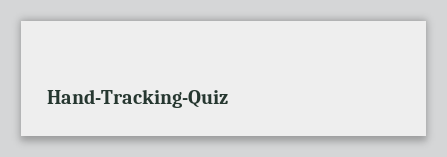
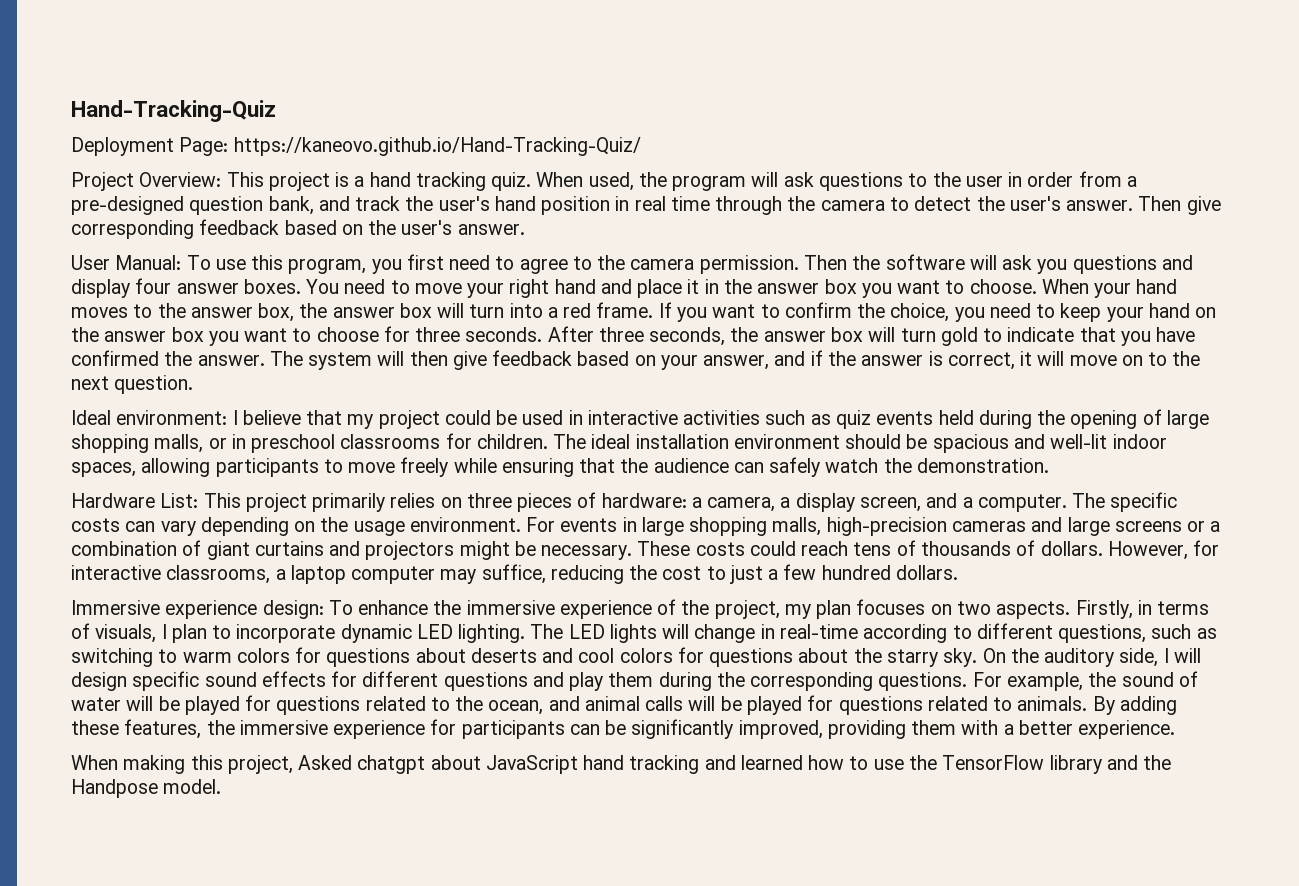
(228, 98) none -> [71,137,641,156] [71,171,1137,191] [71,196,1221,215] [71,219,525,239] [71,254,1193,274] [71,278,1178,298] [71,302,1217,322] [71,326,1196,346] [71,350,1201,370] [71,375,194,394] [71,409,1209,429] [71,433,1167,453] [71,457,1049,477] [71,492,1178,512] [71,517,1221,536] [71,540,1220,560] [71,564,958,584] [71,599,1210,619] [71,623,1217,643] [71,647,1201,667] [71,671,1198,691] [71,695,1177,715] [71,719,1176,739] [71,755,1172,774] [71,779,222,798] // Deployment Page: https://kaneovo.github.io/Hand-Tracking-Quiz/ // Project Overview: This project is a hand tracking quiz. When used, the program will ask questions to the user in order from a pre-designed question bank, and track the user's hand position in real time through the camera to detect the user's answer. Then give corresponding feedback based on the user's answer. // User Manual: To use this program, you first need to agree to the camera permission. Then the software will ask you questions and display four answer boxes. You need to move your right hand and place it in the answer box you want to choose. When your hand moves to the answer box, the answer box will turn into a red frame. If you want to confirm the choice, you need to keep your hand on the answer box you want to choose for three seconds. After three seconds, the answer box will turn gold to indicate that you have confirmed the answer. The system will then give feedback based on your answer, and if the answer is correct, it will move on to the next question. // Ideal environment: I believe that my project could be used in interactive activities such as quiz events held during the opening of large shopping malls, or in preschool classrooms for children. The ideal installation environment should be spacious and well-lit indoor spaces, allowing participants to move freely while ensuring that the audience can safely watch the demonstration. // Hardware List: This project primarily relies on three pieces of hardware: a camera, a display screen, and a computer. The specific costs can vary depending on the usage environment. For events in large shopping malls, high-precision cameras and large screens or a combination of giant curtains and projectors might be necessary. These costs could reach tens of thousands of dollars. However, for interactive classrooms, a laptop computer may suffice, reducing the cost to just a few hundred dollars. // Immersive experience design: To enhance the immersive experience of the project, my plan focuses on two aspects. Firstly, in terms of visuals, I plan to incorporate dynamic LED lighting. The LED lights will change in real-time according to different questions, such as switching to warm colors for questions about deserts and cool colors for questions about the starry sky. On the auditory side, I will design specific sound effects for different questions and play them during the corresponding questions. For example, the sound of water will be played for questions related to the ocean, and animal calls will be played for questions related to animals. By adding these features, the immersive experience for participants can be significantly improved, providing them with a better experience. // When making this project, Asked chatgpt about JavaScript hand tracking and learned how to use the TensorFlow library and the Handpose model.

